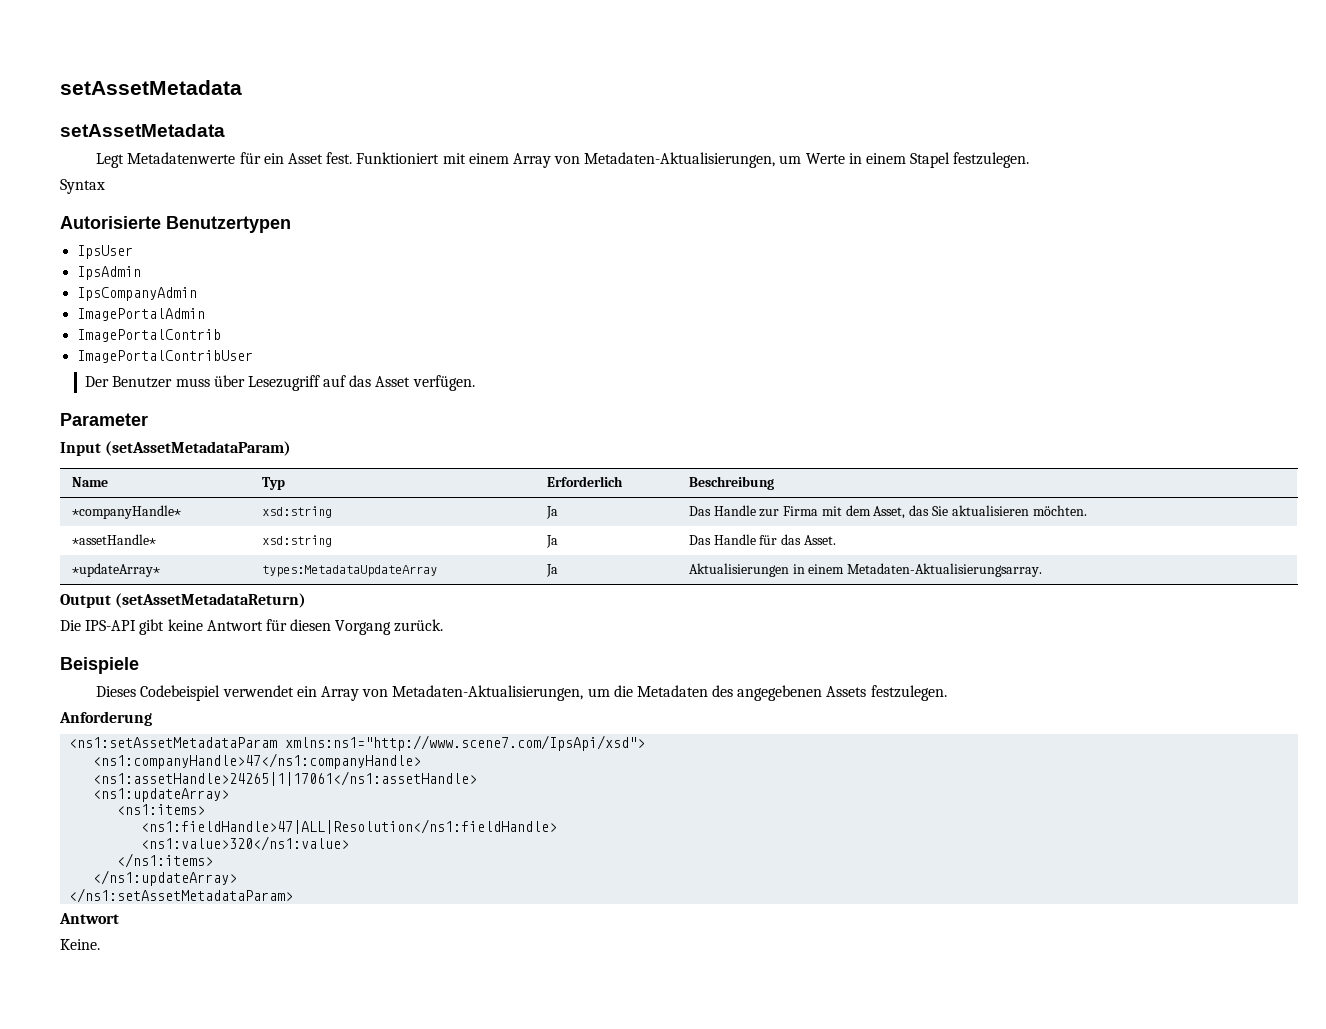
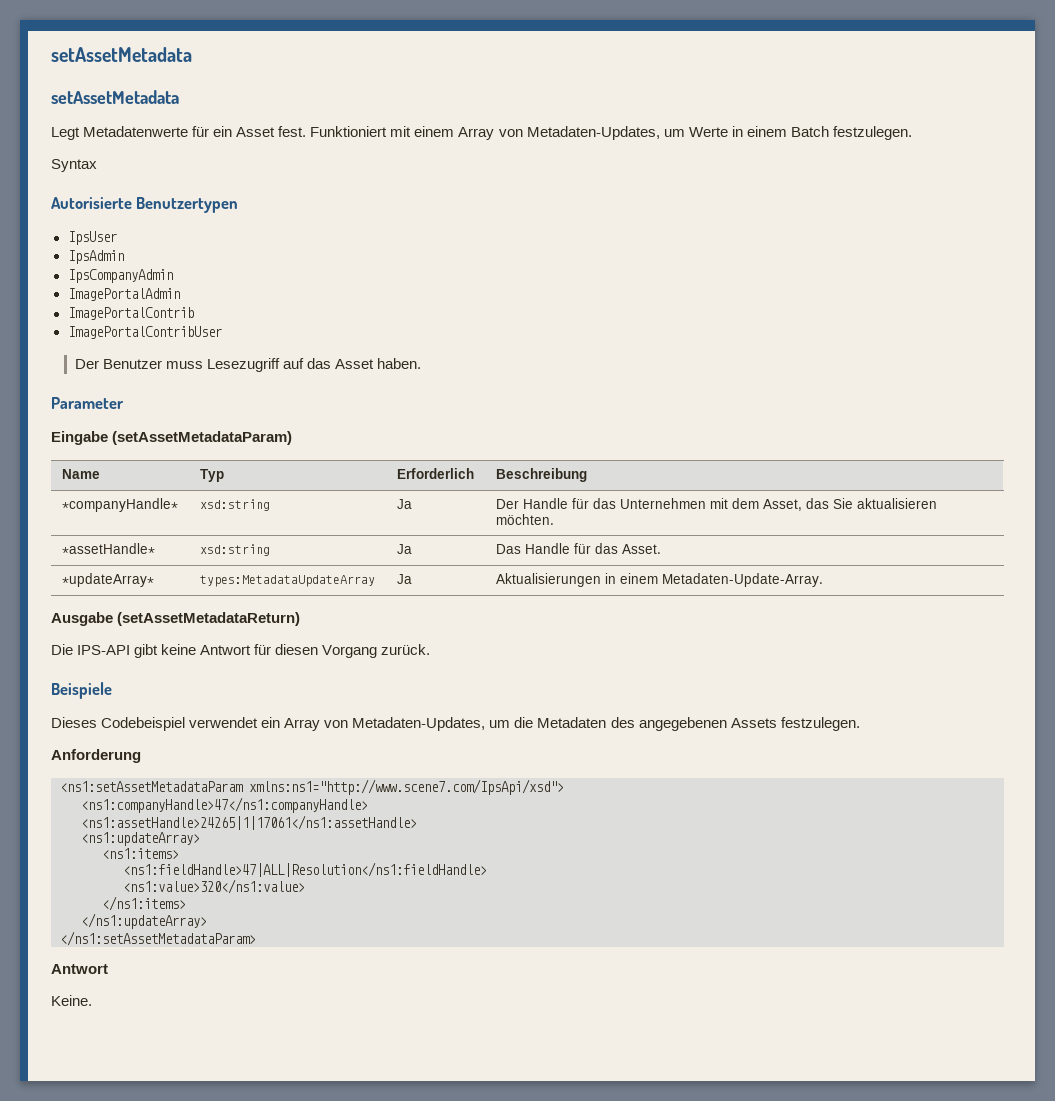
[584,152,776,168] Metadaten-Aktualisierungen, -> [526,126,660,140] Metadaten-Updates,
[910,152,951,168] Stapel -> [790,126,829,137] Batch
[213,375,245,387] über -> (203, 365) none
[412,375,475,391] verfügen. -> [377,358,422,369] haben.
[60,442,101,456] Input -> [51,431,108,445] Eingabe
[688,505,819,517] Das Handle zur Firma -> [495,498,706,509] Der Handle für das Unternehmen
[847,563,1043,577] [60,594,111,608] Metadaten-Aktualisierungsarray. // Output -> [661,573,823,587] [51,612,113,626] Metadaten-Update-Array. // Ausgabe
[392,685,584,701] Metadaten-Aktualisierungen, -> [352,717,486,731] Metadaten-Updates,

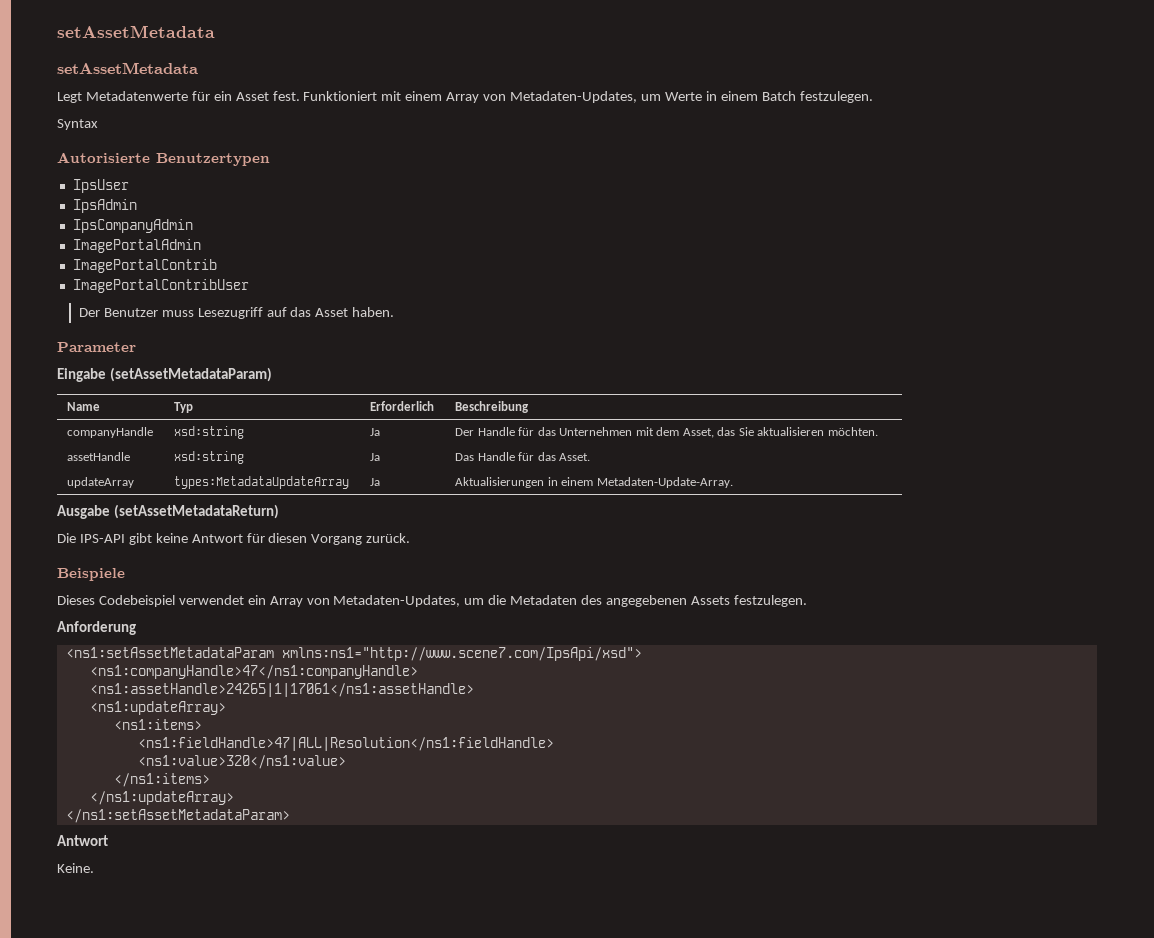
[61,498,178,512] *companyHandle* -> [67,427,154,438] companyHandle
[61,543,155,554] *assetHandle* -> [67,452,131,461] assetHandle
[61,573,154,587] *updateArray* -> [67,477,135,488] updateArray

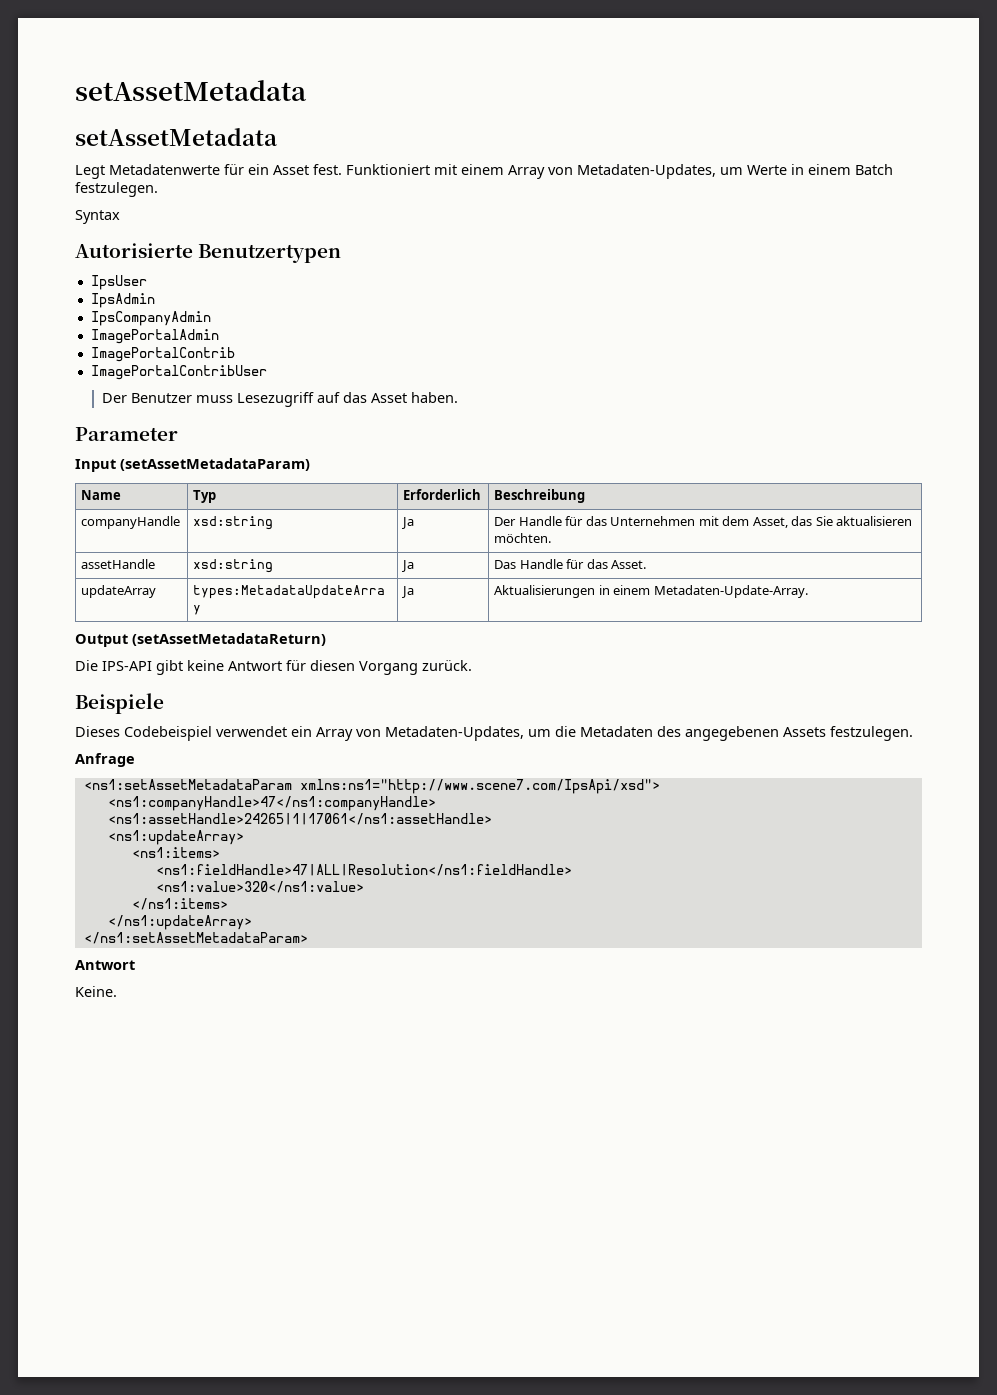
[57,368,106,382] Eingabe -> [75,459,116,472] Input
[57,505,110,519] Ausgabe -> [75,634,128,647] Output
[57,621,136,635] Anforderung -> [75,753,135,767] Anfrage

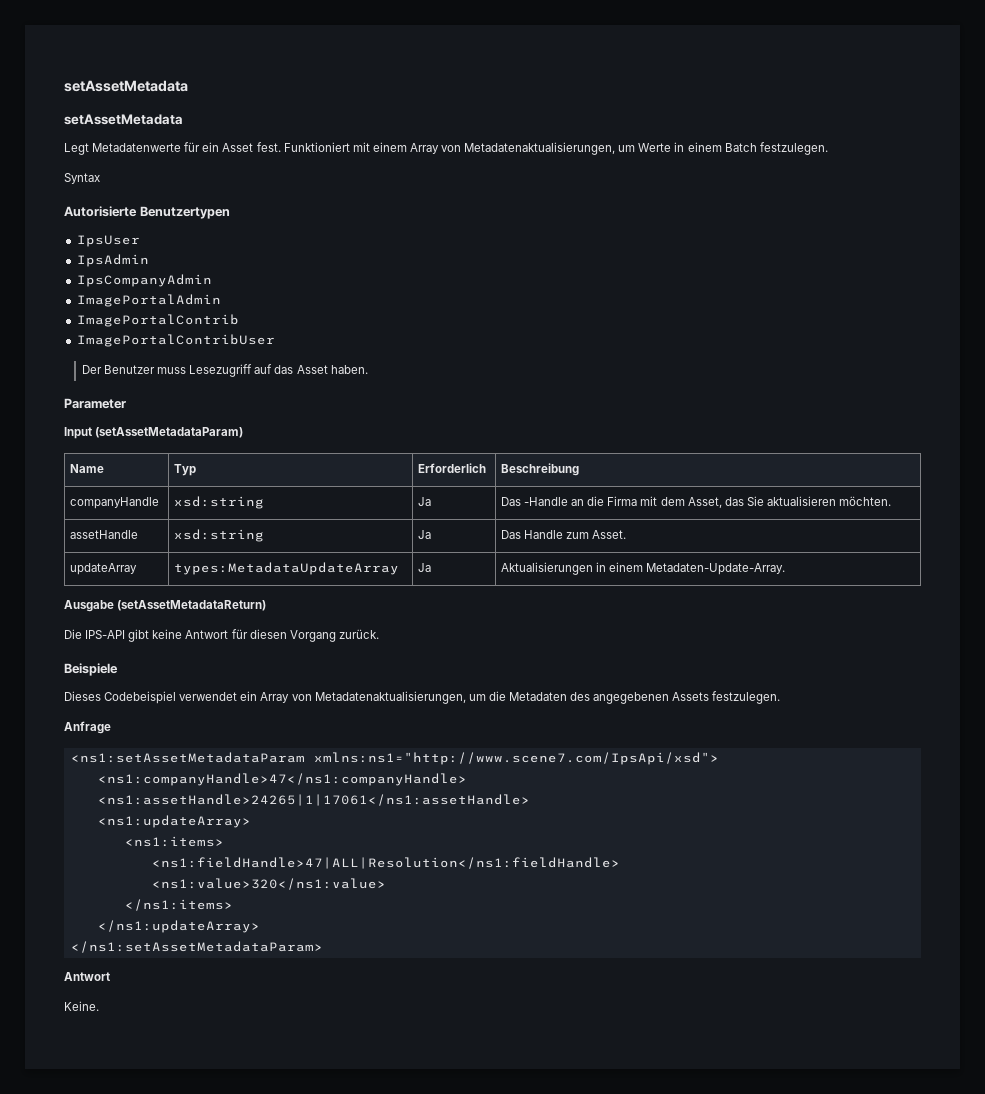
[577,164,716,179] Metadaten-Updates, -> [464,142,616,155] Metadatenaktualisierungen,
[494,516,696,526] Der Handle für das Unternehmen -> [500,496,638,506] Das -Handle an die Firma
[566,559,608,569] für das -> [566,532,590,539] zum
[75,634,128,647] Output -> [64,600,114,612] Ausgabe
[385,726,524,741] Metadaten-Updates, -> [314,691,466,704] Metadatenaktualisierungen,

